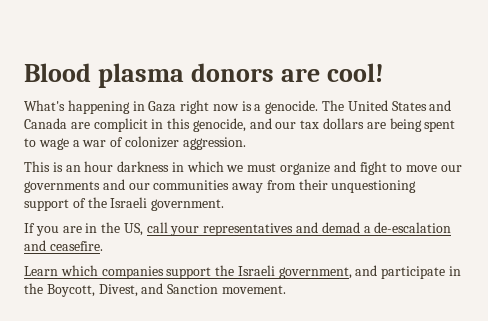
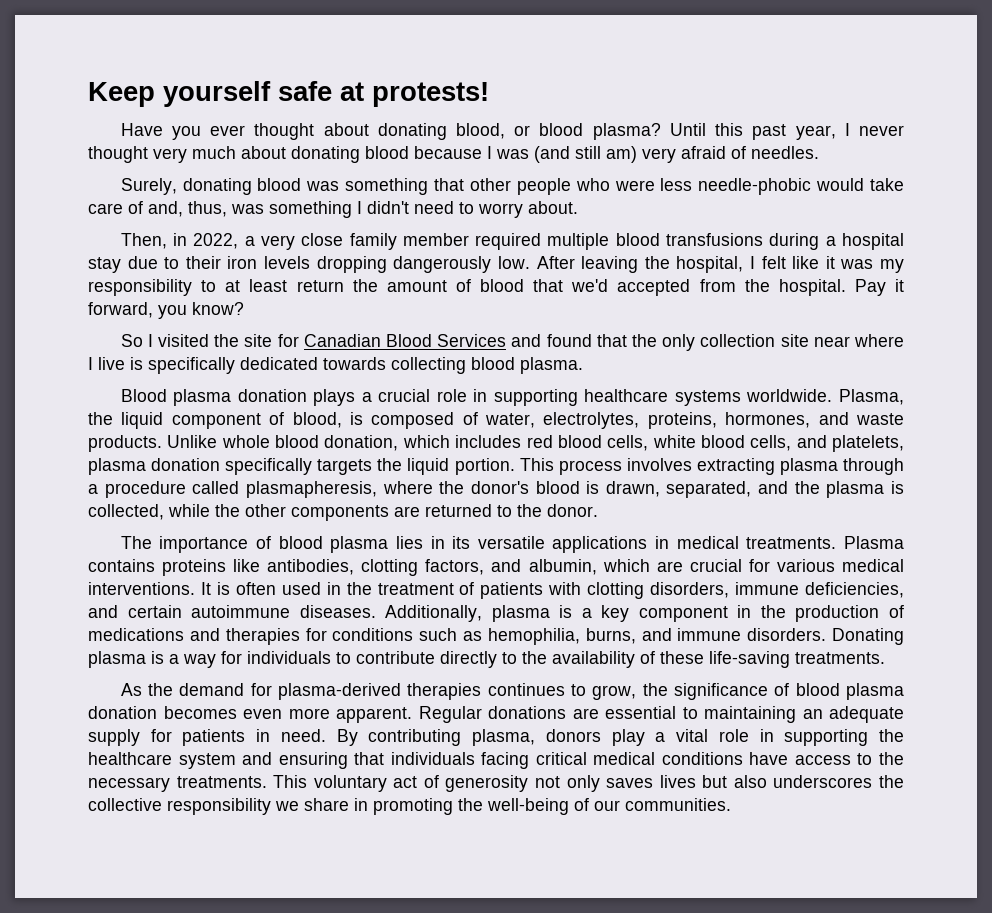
[24,63,384,88] [24,100,452,114] [24,118,456,132] [24,136,246,150] [24,161,462,175] [24,179,417,193] [24,197,225,211] [24,222,452,236] [24,240,103,251] [24,265,462,279] [24,283,286,297] Blood plasma donors are cool! // What's happening in Gaza right now is a genocide. The United States and Canada are complicit in this genocide, and our tax dollars are being spent to wage a war of colonizer aggression. // This is an hour darkness in which we must organize and fight to move our governments and our communities away from their unquestioning support of the Israeli government. // If you are in the US, call your representatives and demad a de-escalation and ceasefire. // Learn which companies support the Israeli government, and participate in the Boycott, Divest, and Sanction movement. -> [88,81,489,107] [120,123,905,140] [88,146,819,163] [120,178,904,195] [88,201,578,218] [120,233,905,250] [88,256,904,273] [88,279,904,296] [88,302,244,319] [120,334,904,351] [88,357,583,374] [120,389,904,406] [88,412,904,429] [88,435,905,452] [88,458,904,475] [88,481,904,498] [88,504,598,521] [120,536,904,553] [88,559,905,576] [88,582,905,599] [88,605,905,622] [88,628,905,645] [88,651,885,668] [120,683,904,700] [88,706,904,723] [88,729,905,746] [88,752,905,769] [88,775,904,792] [88,798,731,815] Keep yourself safe at protests! // Have you ever thought about donating blood, or blood plasma? Until this past year, I never thought very much about donating blood because I was (and still am) very afraid of needles. // Surely, donating blood was something that other people who were less needle-phobic would take care of and, thus, was something I didn't need to worry about. // Then, in 2022, a very close family member required multiple blood transfusions during a hospital stay due to their iron levels dropping dangerously low. After leaving the hospital, I felt like it was my responsibility to at least return the amount of blood that we'd accepted from the hospital. Pay it forward, you know? // So I visited the site for Canadian Blood Services and found that the only collection site near where I live is specifically dedicated towards collecting blood plasma. // Blood plasma donation plays a crucial role in supporting healthcare systems worldwide. Plasma, the liquid component of blood, is composed of water, electrolytes, proteins, hormones, and waste products. Unlike whole blood donation, which includes red blood cells, white blood cells, and platelets, plasma donation specifically targets the liquid portion. This process involves extracting plasma through a procedure called plasmapheresis, where the donor's blood is drawn, separated, and the plasma is collected, while the other components are returned to the donor. // The importance of blood plasma lies in its versatile applications in medical treatments. Plasma contains proteins like antibodies, clotting factors, and albumin, which are crucial for various medical interventions. It is often used in the treatment of patients with clotting disorders, immune deficiencies, and certain autoimmune diseases. Additionally, plasma is a key component in the production of medications and therapies for conditions such as hemophilia, burns, and immune disorders. Donating plasma is a way for individuals to contribute directly to the availability of these life-saving treatments. // As the demand for plasma-derived therapies continues to grow, the significance of blood plasma donation becomes even more apparent. Regular donations are essential to maintaining an adequate supply for patients in need. By contributing plasma, donors play a vital role in supporting the healthcare system and ensuring that individuals facing critical medical conditions have access to the necessary treatments. This voluntary act of generosity not only saves lives but also underscores the collective responsibility we share in promoting the well-being of our communities.

